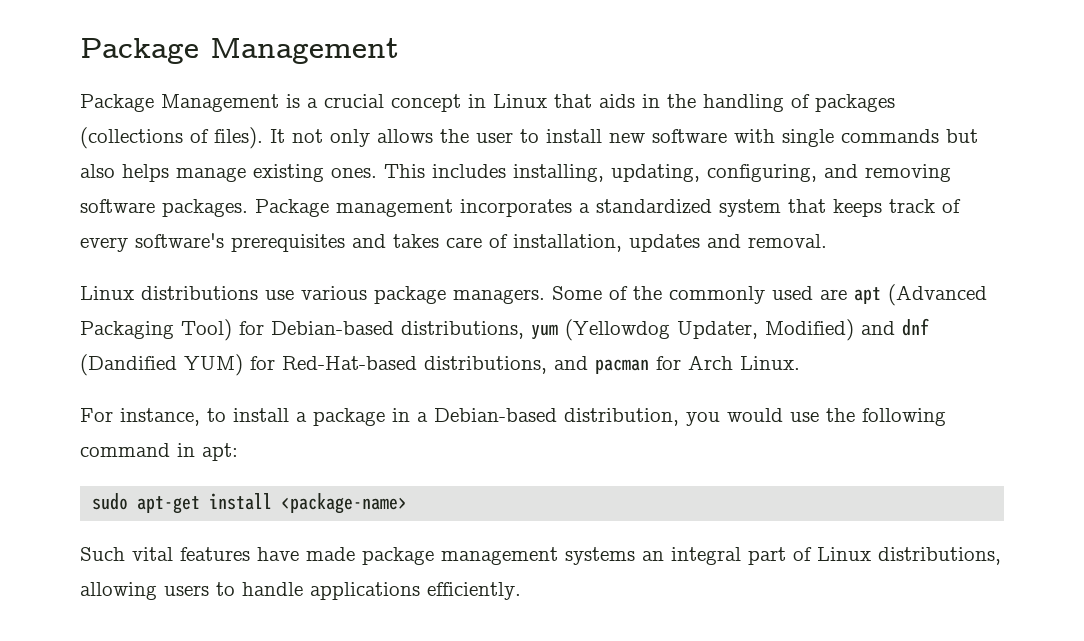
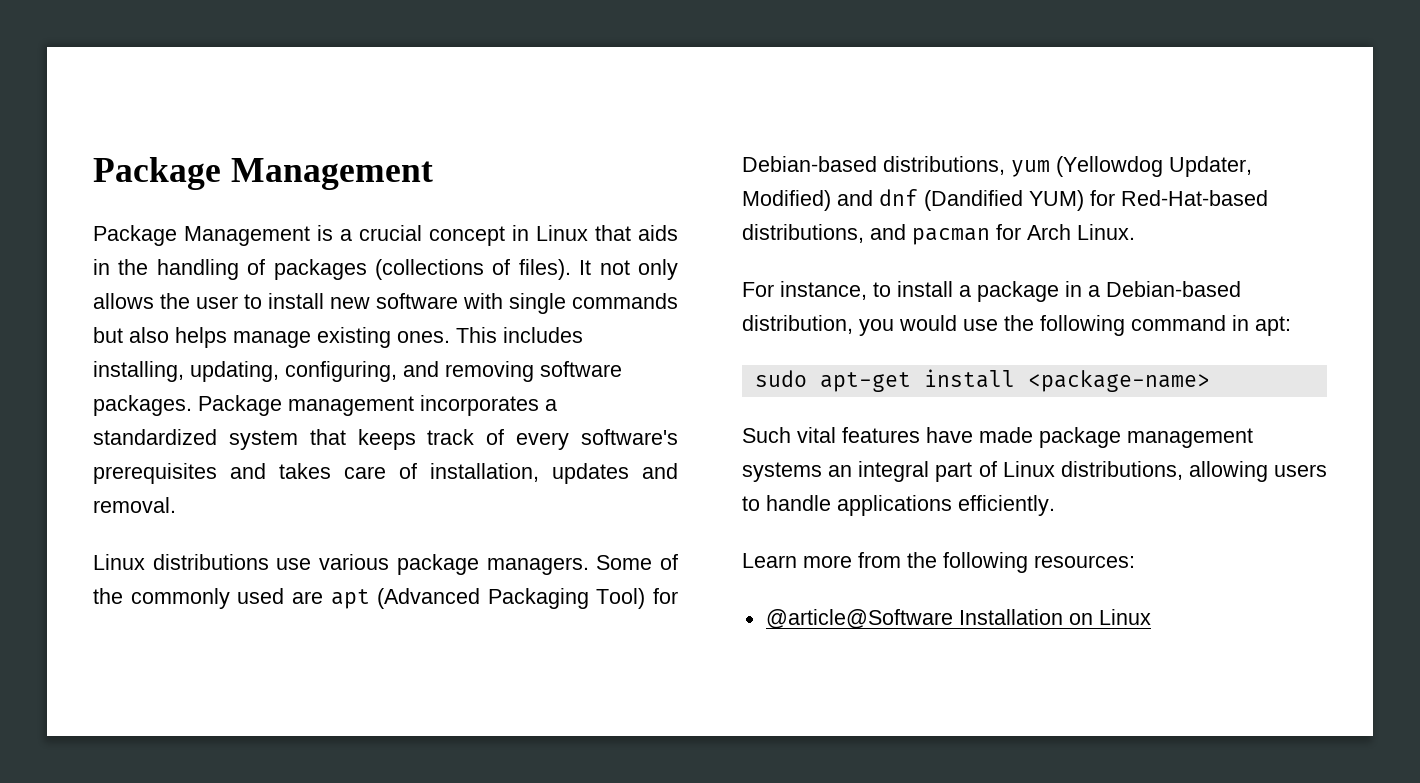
(521, 591) none -> [742,552,1135,573] [765,609,1151,629] // Learn more from the following resources: // @article@Software Installation on Linux

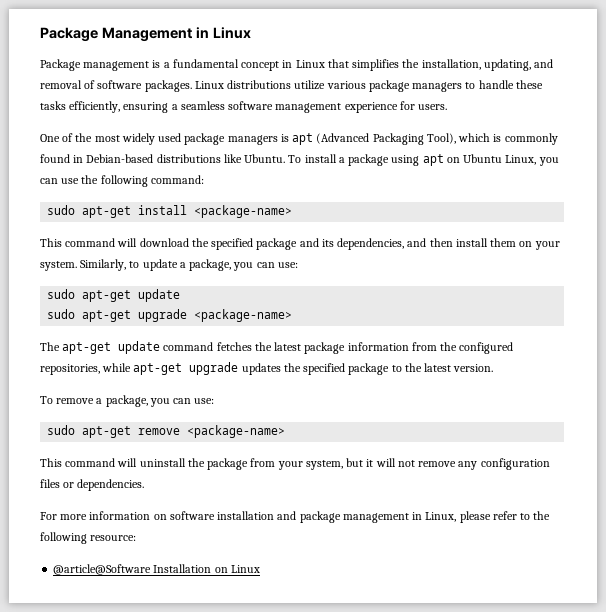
[93,157,433,190] [93,225,310,246] Package Management // Package Management -> [40,27,251,42] [40,59,150,71] Package Management in Linux // Package management
[359,225,422,241] crucial -> [172,59,239,68] fundamental
[638,225,678,241] [93,259,678,280] [93,293,678,314] [93,327,583,348] [93,361,622,382] [93,395,557,416] [93,429,678,450] [93,463,678,484] [93,497,176,513] aids in the handling of packages (collections of files). It not only allows the user to install new software with single commands but also helps manage existing ones. This includes installing, updating, configuring, and removing software packages. Package management incorporates a standardized system that keeps track of every software's prerequisites and takes care of installation, updates and removal. // -> [352,59,554,71] [40,80,192,92] simplifies the installation, updating, and removal of software packages.
[276,558,312,570] use -> [294,80,326,90] utilize
[486,554,678,575] [93,588,678,609] [742,156,1252,177] [742,189,1268,211] [742,224,1135,245] [742,281,1241,302] [742,315,1291,336] [754,369,1210,392] [742,427,1253,448] [742,461,1327,482] [742,495,1055,516] [742,552,1135,573] managers. Some of the commonly used are apt (Advanced Packaging Tool) for Debian-based distributions, yum (Yellowdog Updater, Modified) and dnf (Dandified YUM) for Red-Hat-based distributions, and pacman for Arch Linux. // For instance, to install a package in a Debian-based distribution, you would use the following command in apt: // sudo apt-get install <package-name> // Such vital features have made package management systems an integral part of Linux distributions, allowing users to handle applications efficiently. // Learn more from the following resources: -> [412,80,543,92] [40,101,448,113] [40,133,558,145] [40,154,559,166] [40,175,204,187] [47,205,293,218] [40,238,560,250] [40,259,298,271] [47,289,181,302] [47,309,293,322] [40,341,514,354] [40,362,494,375] [40,395,215,407] [47,425,286,438] [40,458,550,470] [40,479,145,491] [40,511,551,523] [40,532,137,544] managers to handle these tasks efficiently, ensuring a seamless software management experience for users. // One of the most widely used package managers is apt (Advanced Packaging Tool), which is commonly found in Debian-based distributions like Ubuntu. To install a package using apt on Ubuntu Linux, you can use the following command: // sudo apt-get install <package-name> // This command will download the specified package and its dependencies, and then install them on your system. Similarly, to update a package, you can use: // sudo apt-get update // sudo apt-get upgrade <package-name> // The apt-get update command fetches the latest package information from the configured repositories, while apt-get upgrade updates the specified package to the latest version. // To remove a package, you can use: // sudo apt-get remove <package-name> // This command will uninstall the package from your system, but it will not remove any configuration files or dependencies. // For more information on software installation and package management in Linux, please refer to the following resource:

